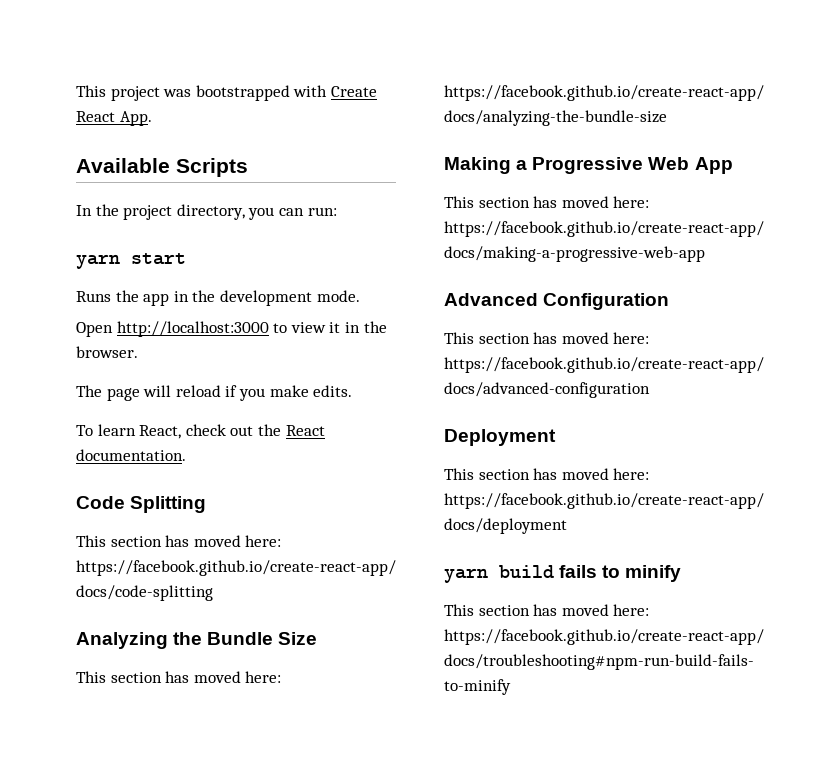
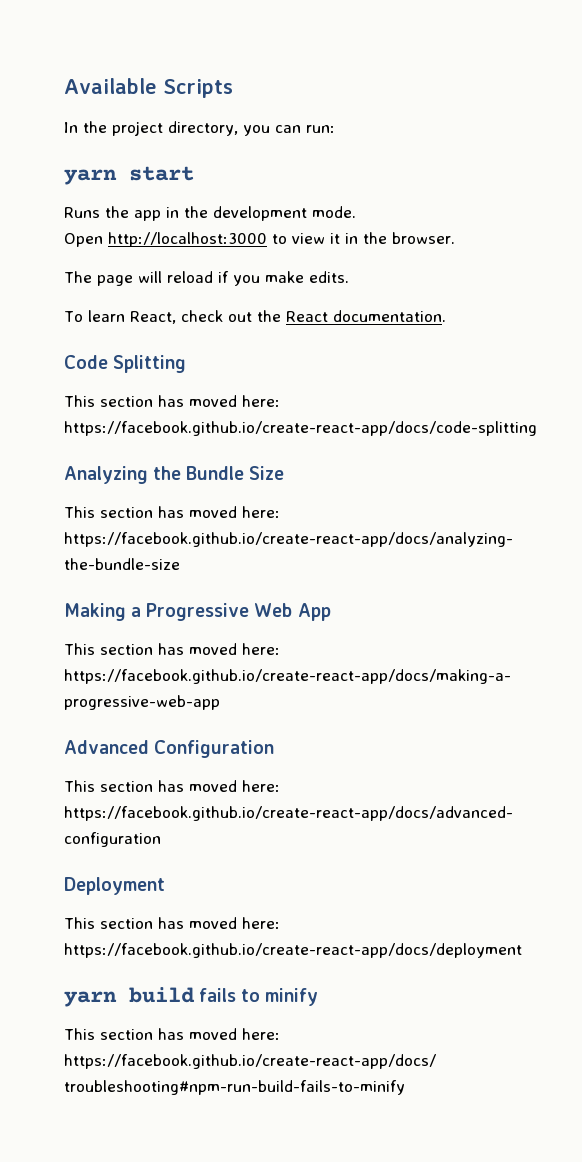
[76,85,377,101] [76,111,152,126] This project was bootstrapped with Create React App. // -> (64, 86) none

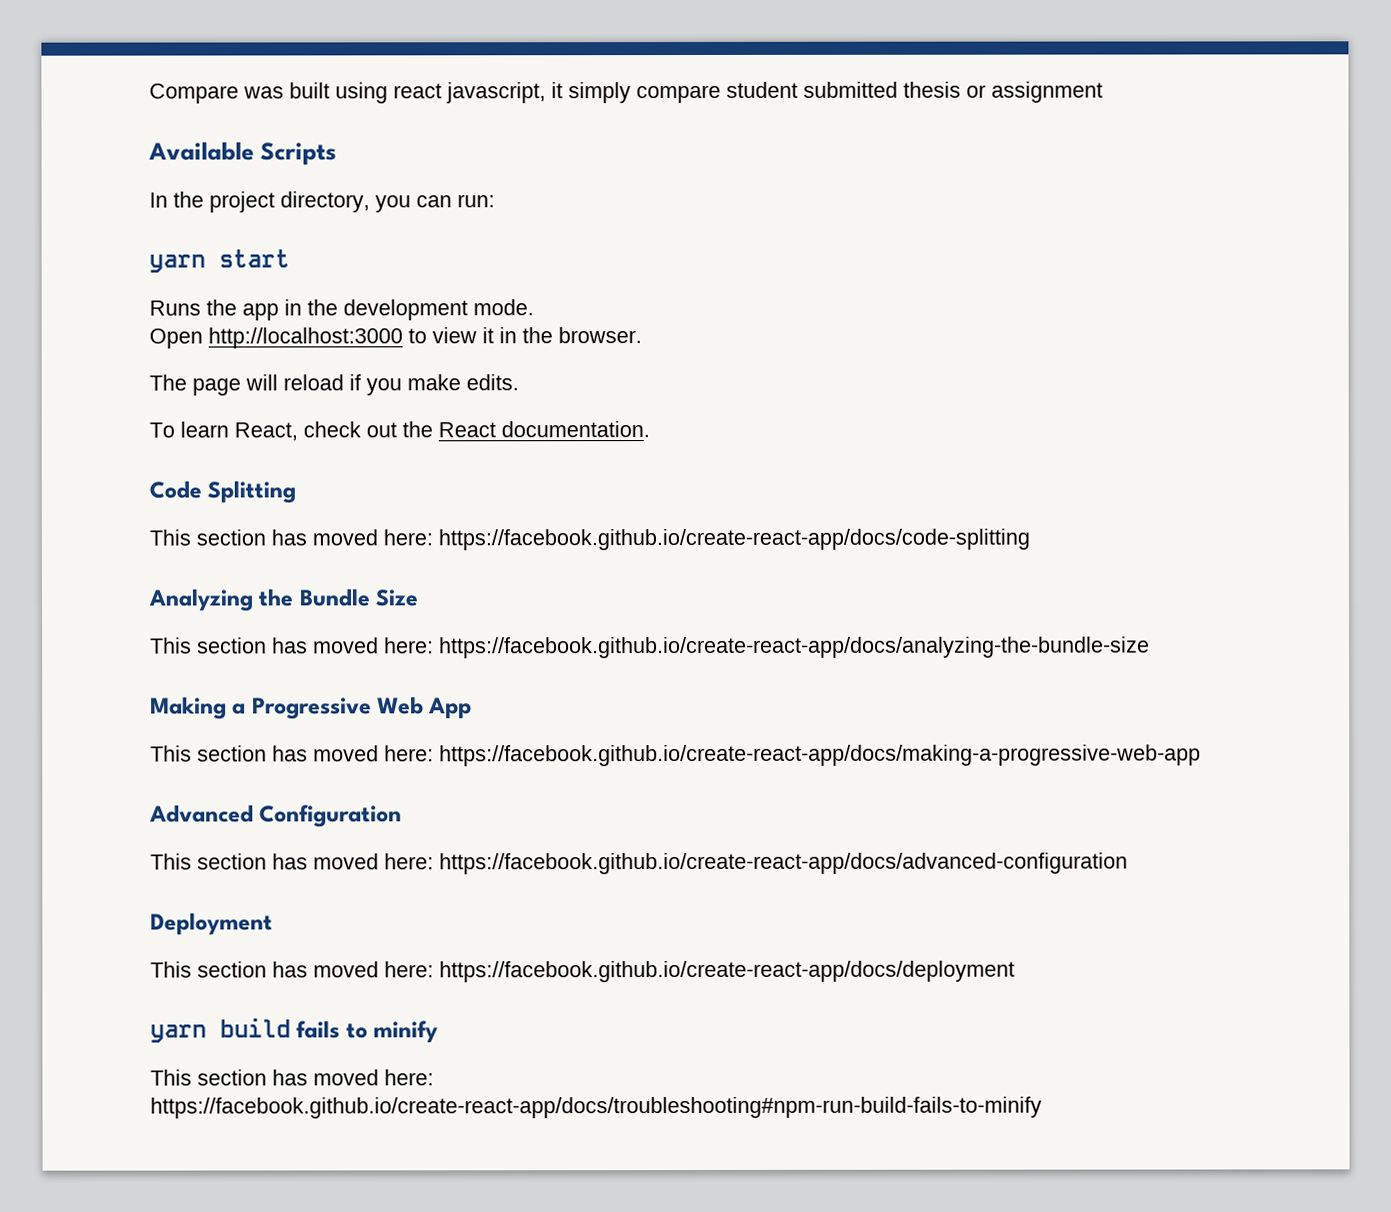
(64, 86) none -> [149,81,1103,104] Compare was built using react javascript, it simply compare student submitted thesis or assignment //

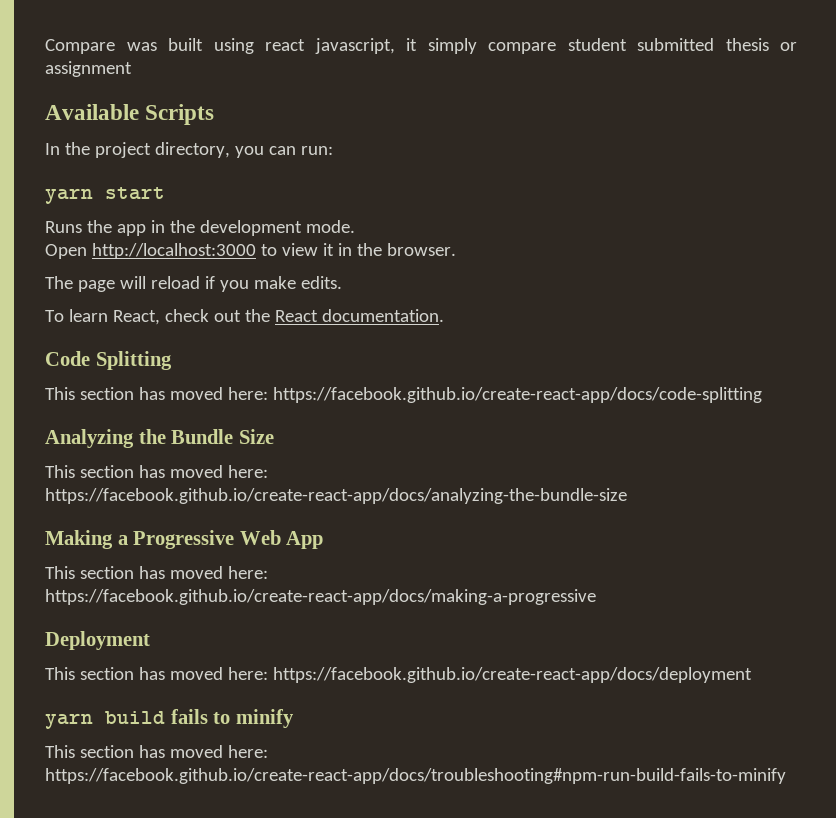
[439,744,1201,767] [149,804,403,828] [150,852,1128,875] https://facebook.github.io/create-react-app/docs/making-a-progressive-web-app // Advanced Configuration // This section has moved here: https://facebook.github.io/create-react-app/docs/advanced-configuration -> [45,589,596,605] https://facebook.github.io/create-react-app/docs/making-a-progressive

